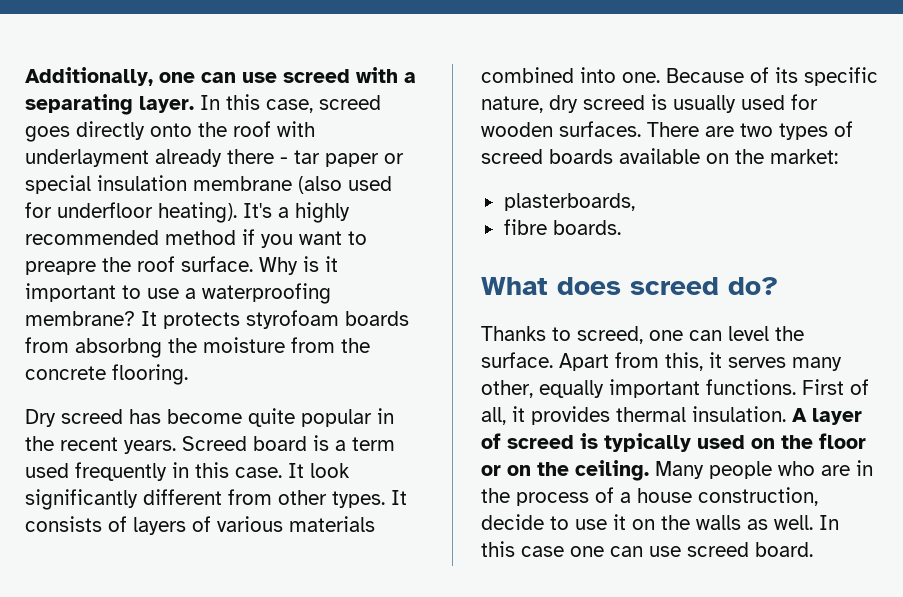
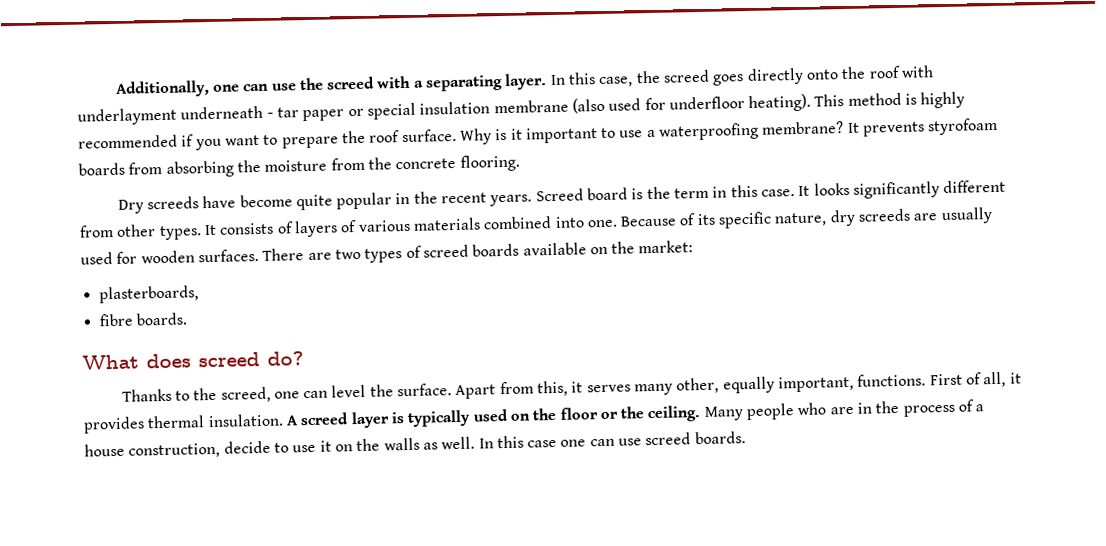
(277, 77) none -> [298,77,324,91] the
(313, 106) none -> [635,70,661,84] the
[155,149,274,167] already there -> [180,105,264,120] underneath
[243,203,289,218] It's a -> [814,92,918,107] This method is
[165,230,236,245] method -> (178, 141) none
[25,261,96,275] preapre -> [281,136,339,149] prepare
[163,312,240,329] protects -> [862,121,926,137] prevents
[75,338,162,358] absorbng -> [165,160,234,178] absorbing
[61,409,161,424] screed has -> [146,195,237,210] screeds have
[335,437,395,451] [25,462,167,481] a term used frequently -> [646,186,710,200] the term
[310,463,350,478] look -> [813,182,850,196] looks
[583,94,667,110] screed is -> [858,208,939,222] screeds are
(571, 334) none -> [193,387,218,401] the
[609,379,700,398] important -> [778,375,855,393] important,
[812,408,862,425] [481,433,574,449] layer of screed -> [300,411,390,429] screed layer
[507,465,531,476] on -> (618, 415) none
[755,542,813,557] board. -> [694,431,746,445] boards.

